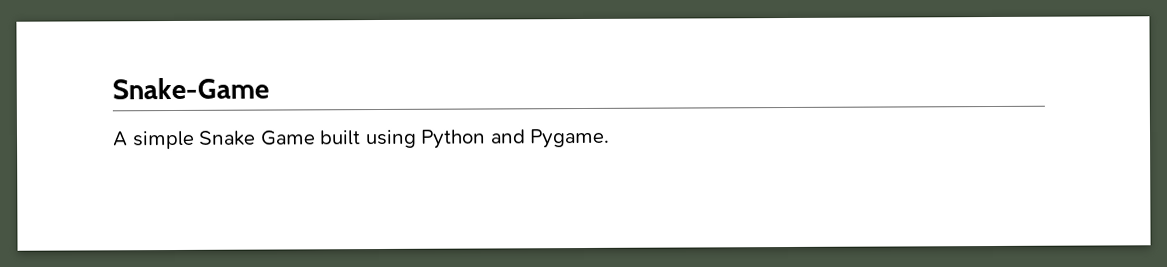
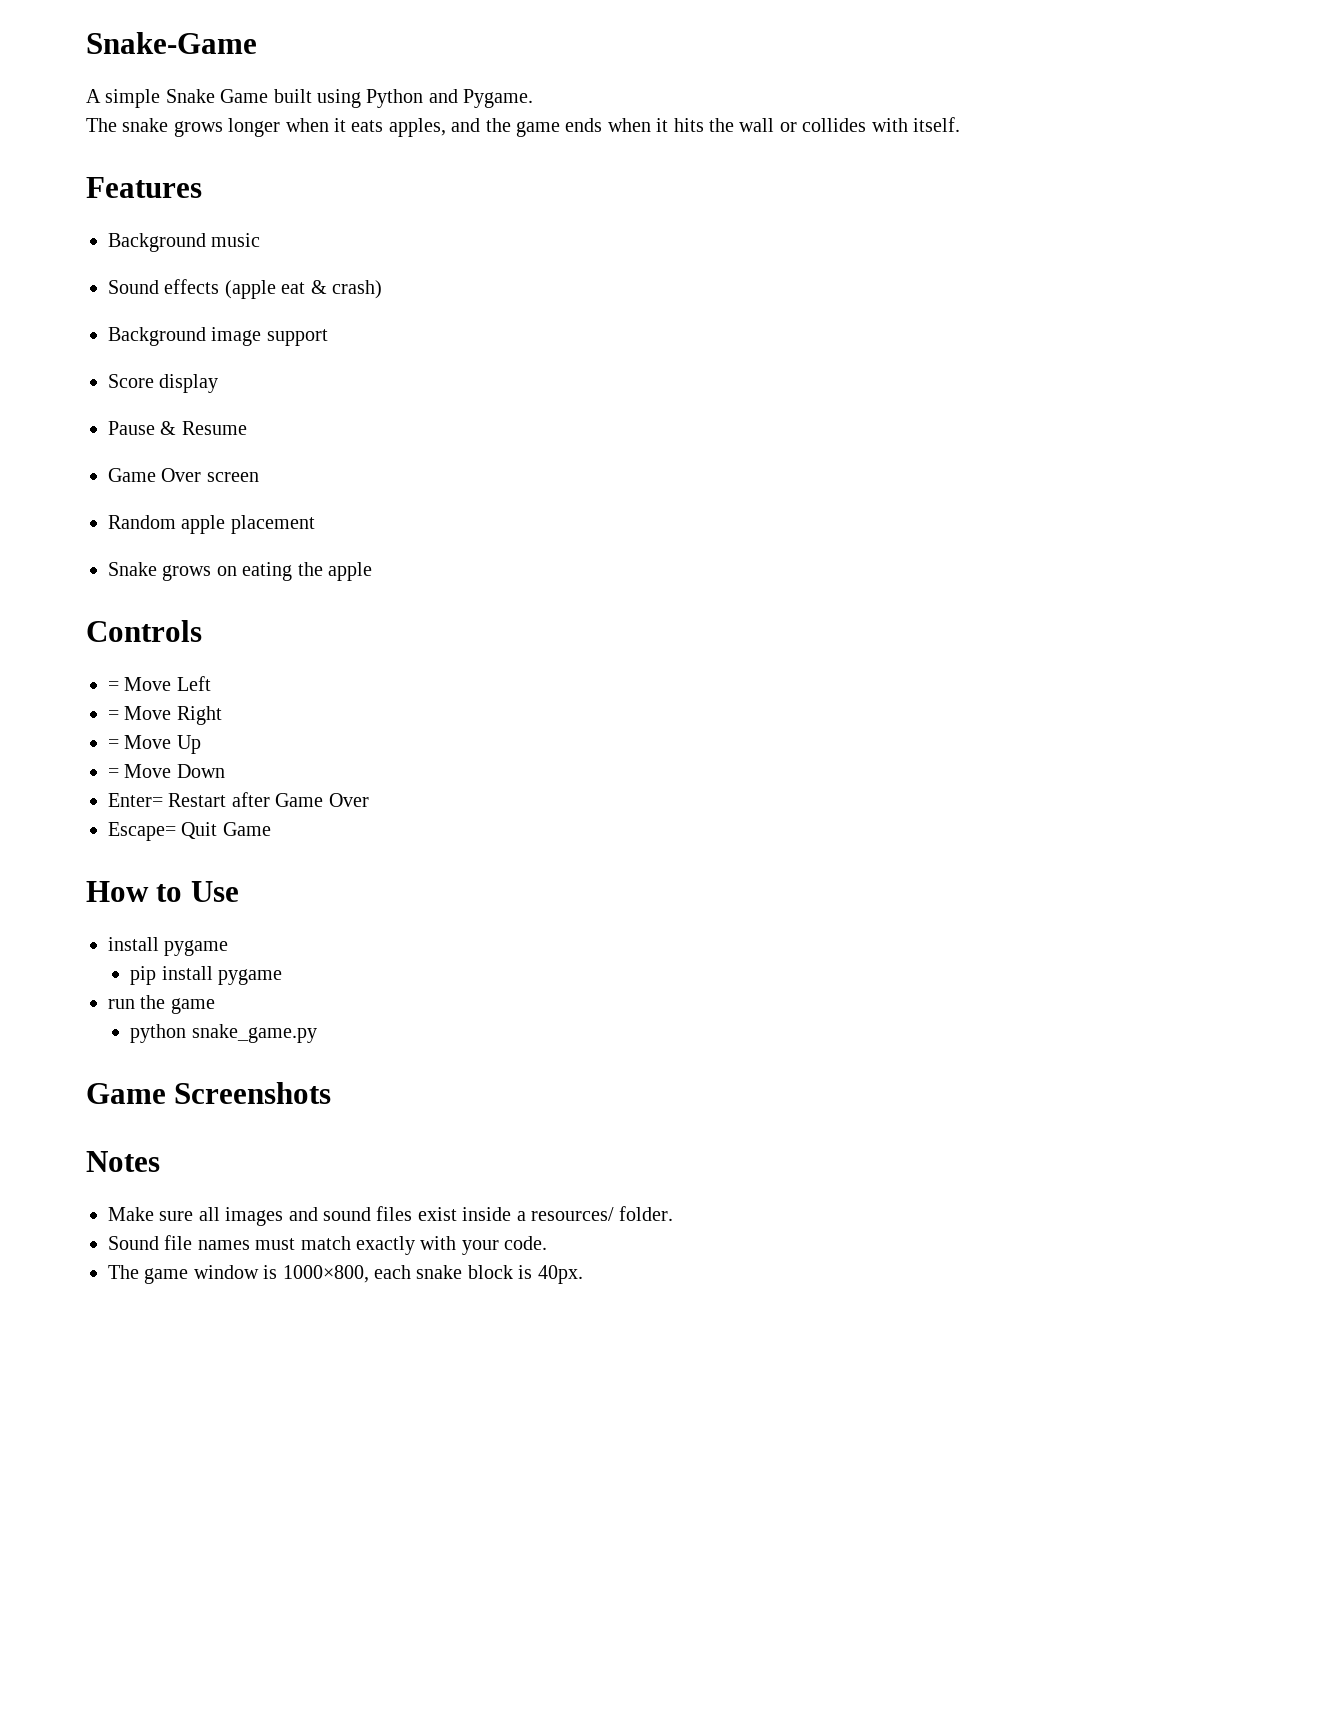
(611, 138) none -> [86,117,960,137] [86,177,202,198] [108,233,261,252] [108,279,382,299] [108,327,328,346] [108,374,219,393] [108,421,247,435] [108,468,259,482] [108,515,315,534] [108,562,372,581] [86,620,202,642] [108,676,211,691] [108,706,222,725] [108,735,201,754] [108,764,225,778] [108,792,369,807] [108,822,271,841] [86,881,239,902] [108,937,229,956] [130,966,283,985] [108,995,215,1014] [130,1024,317,1043] [86,1082,332,1104] [86,1151,160,1172] [108,1206,674,1226] [108,1235,548,1255] [108,1265,583,1284] // The snake grows longer when it eats apples, and the game ends when it hits the wall or collides with itself. // Features // Background music // Sound effects (apple eat & crash) // Background image support // Score display // Pause & Resume // Game Over screen // Random apple placement // Snake grows on eating the apple // Controls // = Move Left // = Move Right // = Move Up // = Move Down // Enter= Restart after Game Over // Escape= Quit Game // How to Use // install pygame // pip install pygame // run the game // python snake_game.py // Game Screenshots // Notes // Make sure all images and sound files exist inside a resources/ folder. // Sound file names must match exactly with your code. // The game window is 1000×800, each snake block is 40px.

